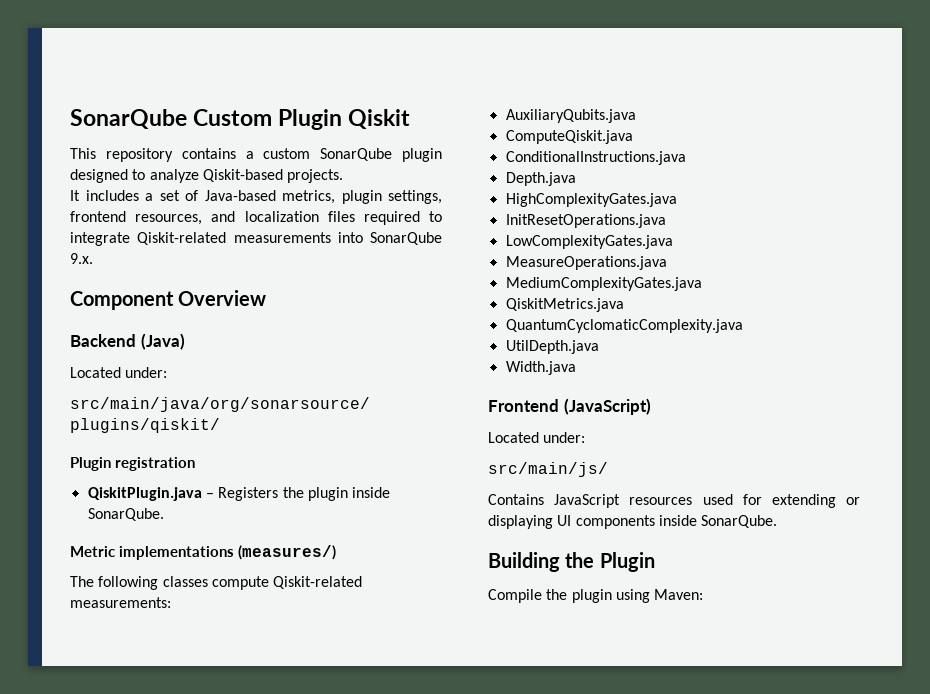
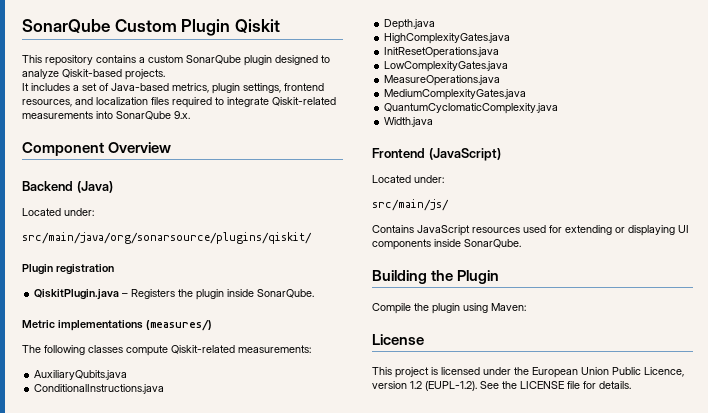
[505,130,633,144] // ComputeQiskit.java -> (128, 375) none
[505,298,624,312] // QiskitMetrics.java -> (527, 94) none
[505,340,599,354] // UtilDepth.java -> (559, 108) none
(704, 594) none -> [372,334,424,345] [372,367,684,378] [372,381,631,391] // License // This project is licensed under the European Union Public Licence, version 1.2 (EUPL-1.2). See the LICENSE file for details.

